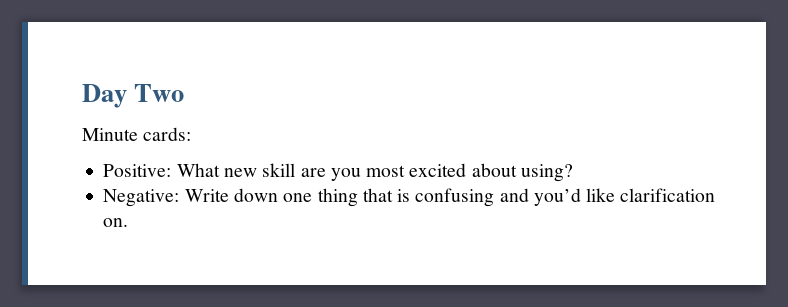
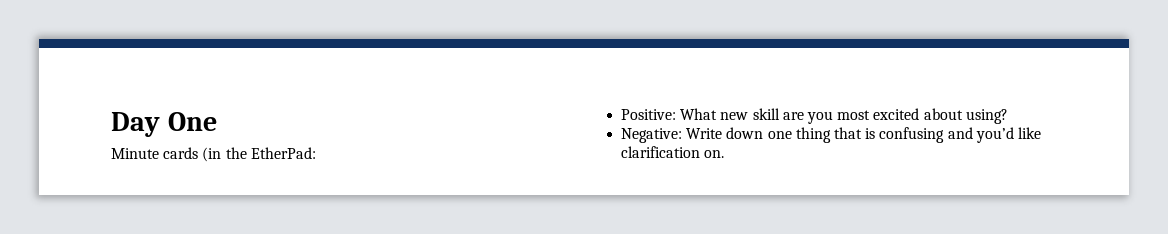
[134,84,185,102] Two -> [167,112,217,131] One
[143,127,192,141] cards: -> [163,147,316,162] cards (in the EtherPad:

